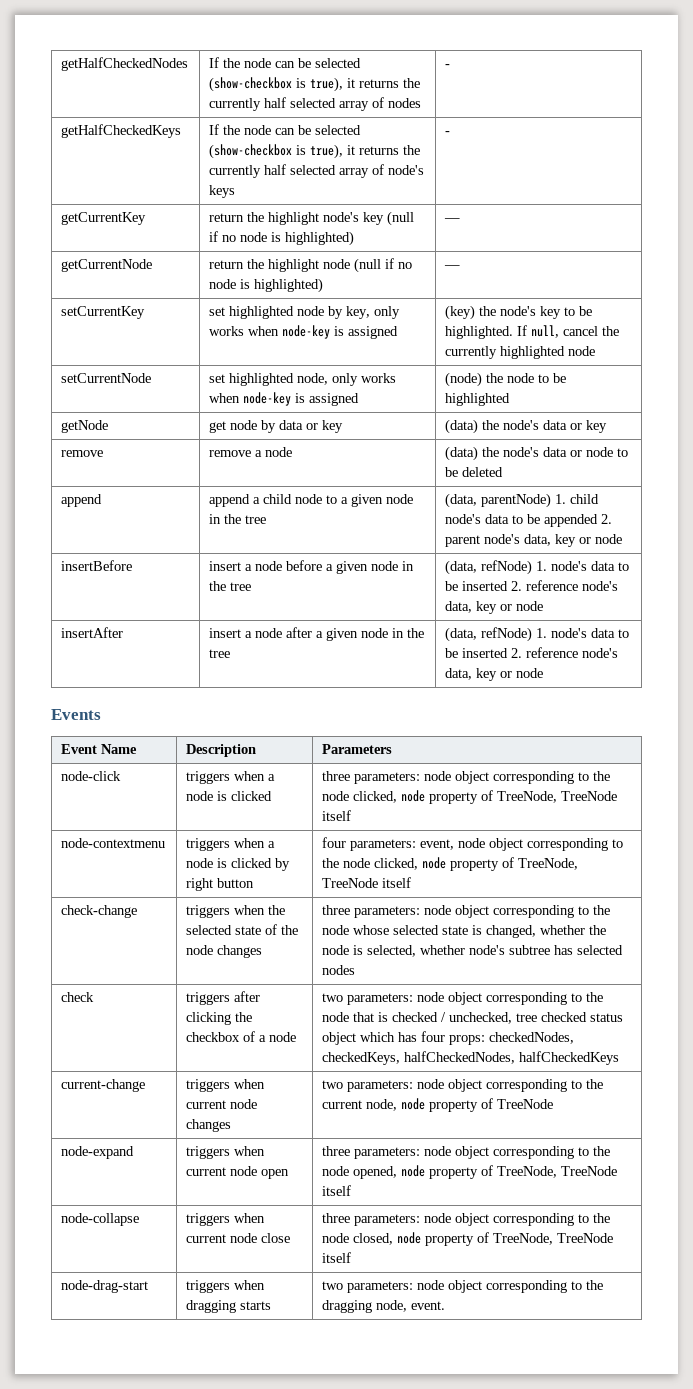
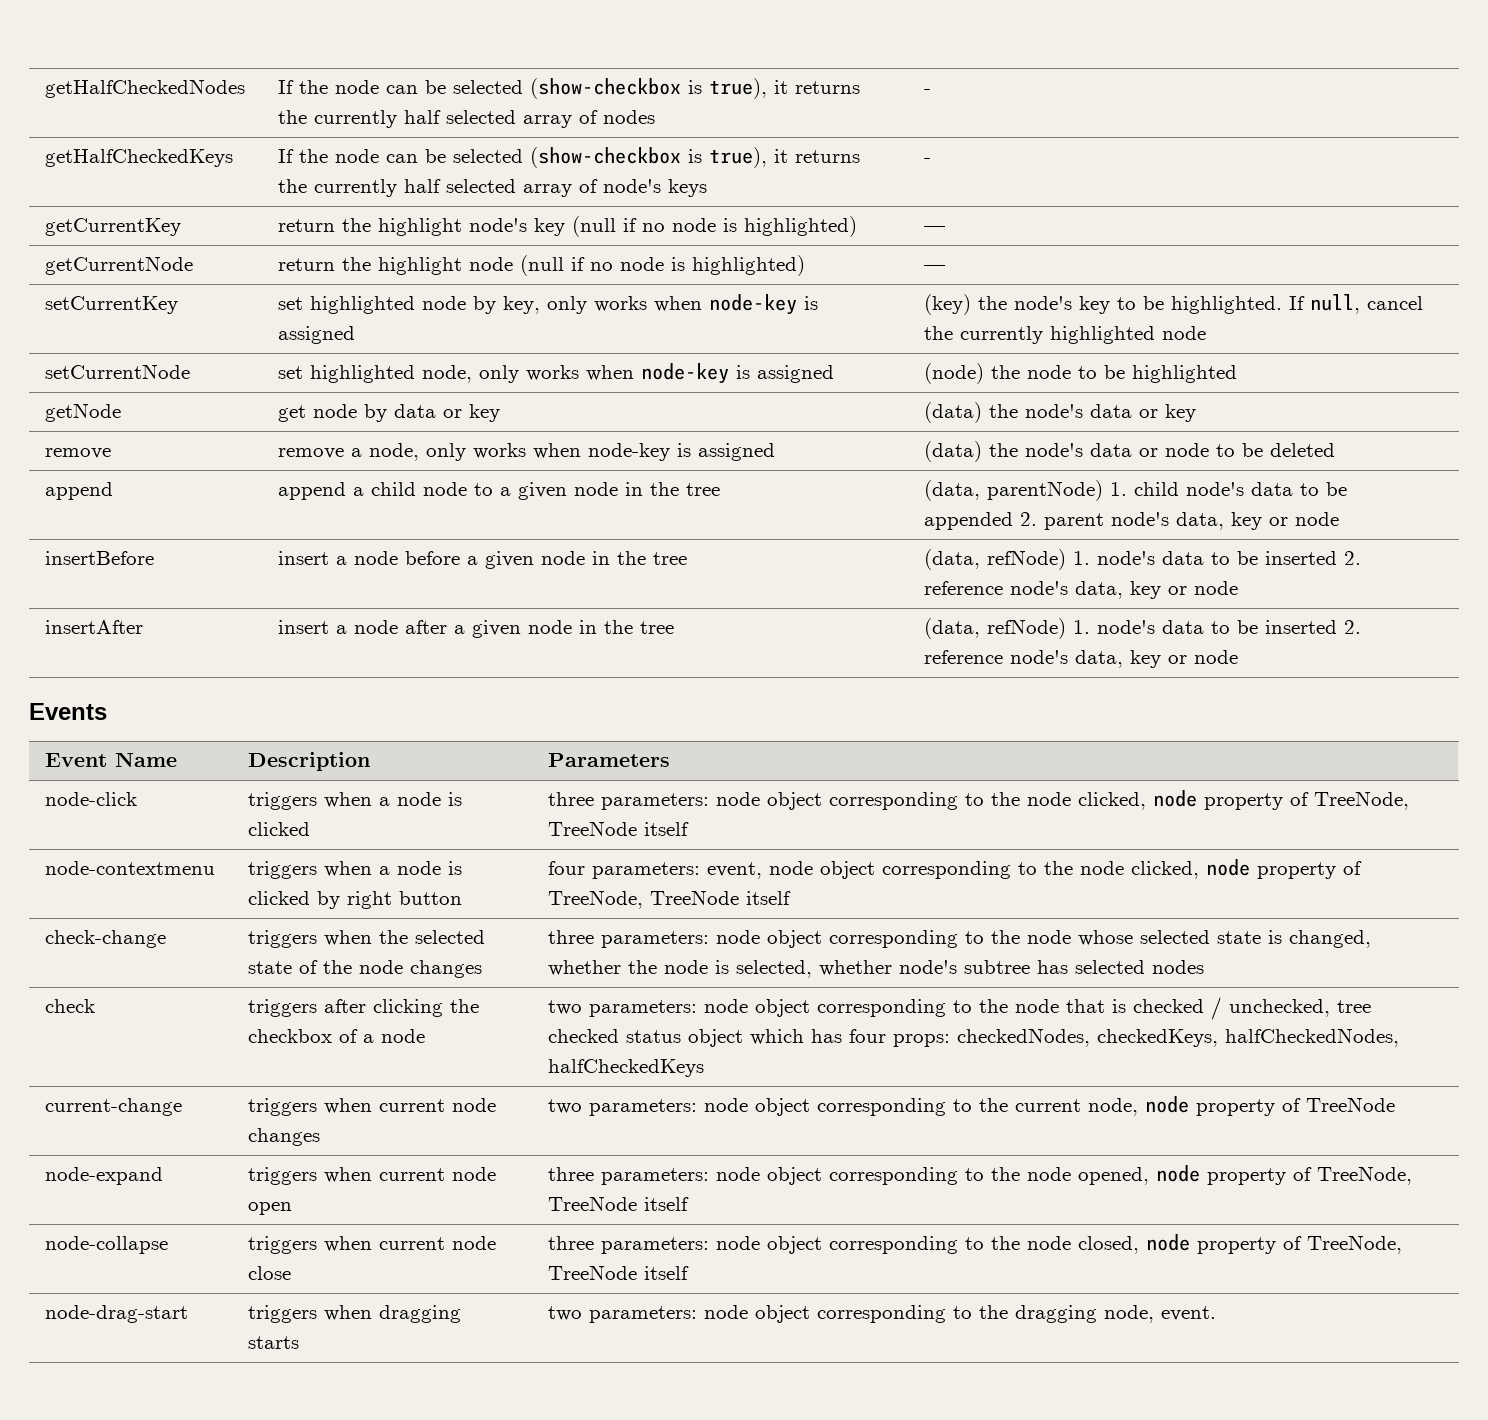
[265,447,293,457] node -> [369,443,776,461] node, only works when node-key is assigned

